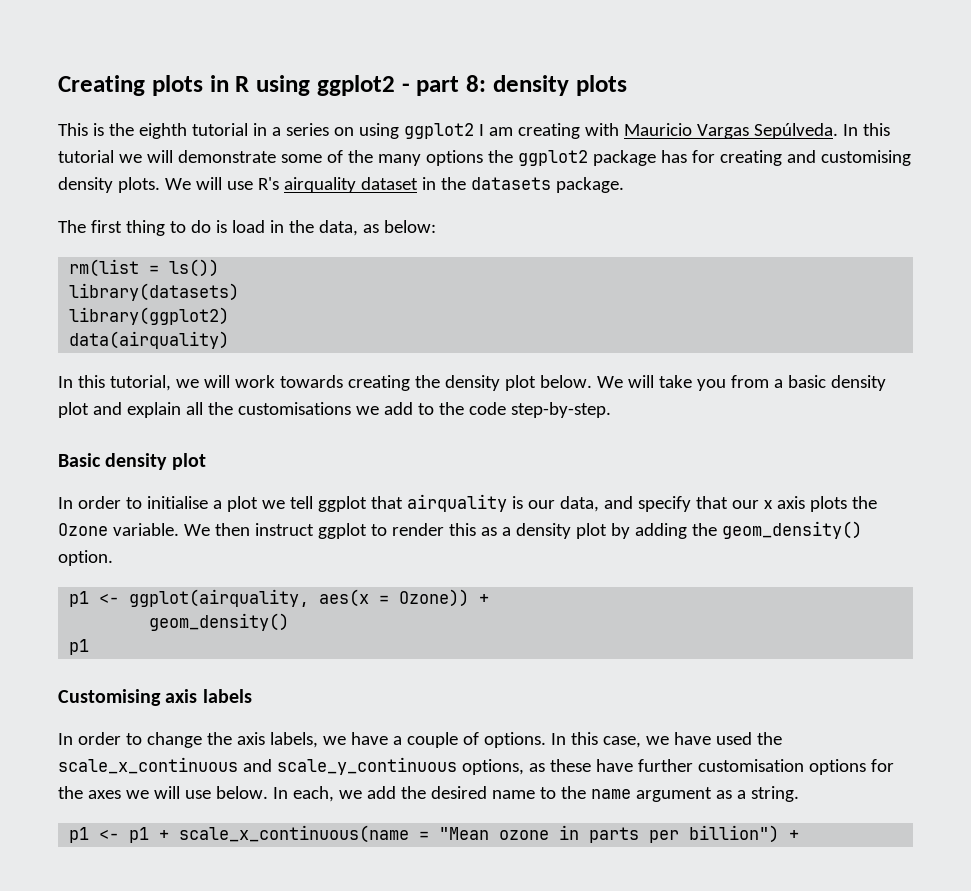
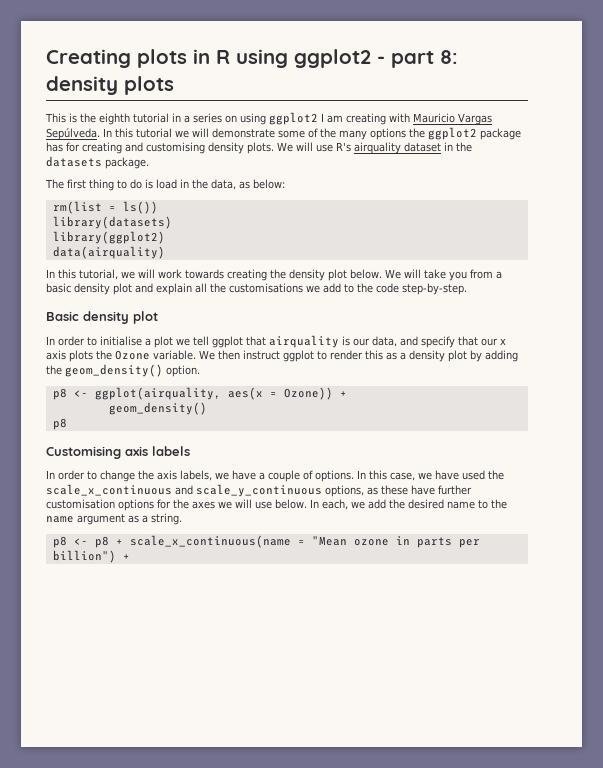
[69,591,90,607] p1 -> [52,388,67,400] p8
[69,639,90,655] p1 -> [52,418,67,430] p8
[69,827,150,843] p1 <- p1 -> [52,536,109,548] p8 <- p8

